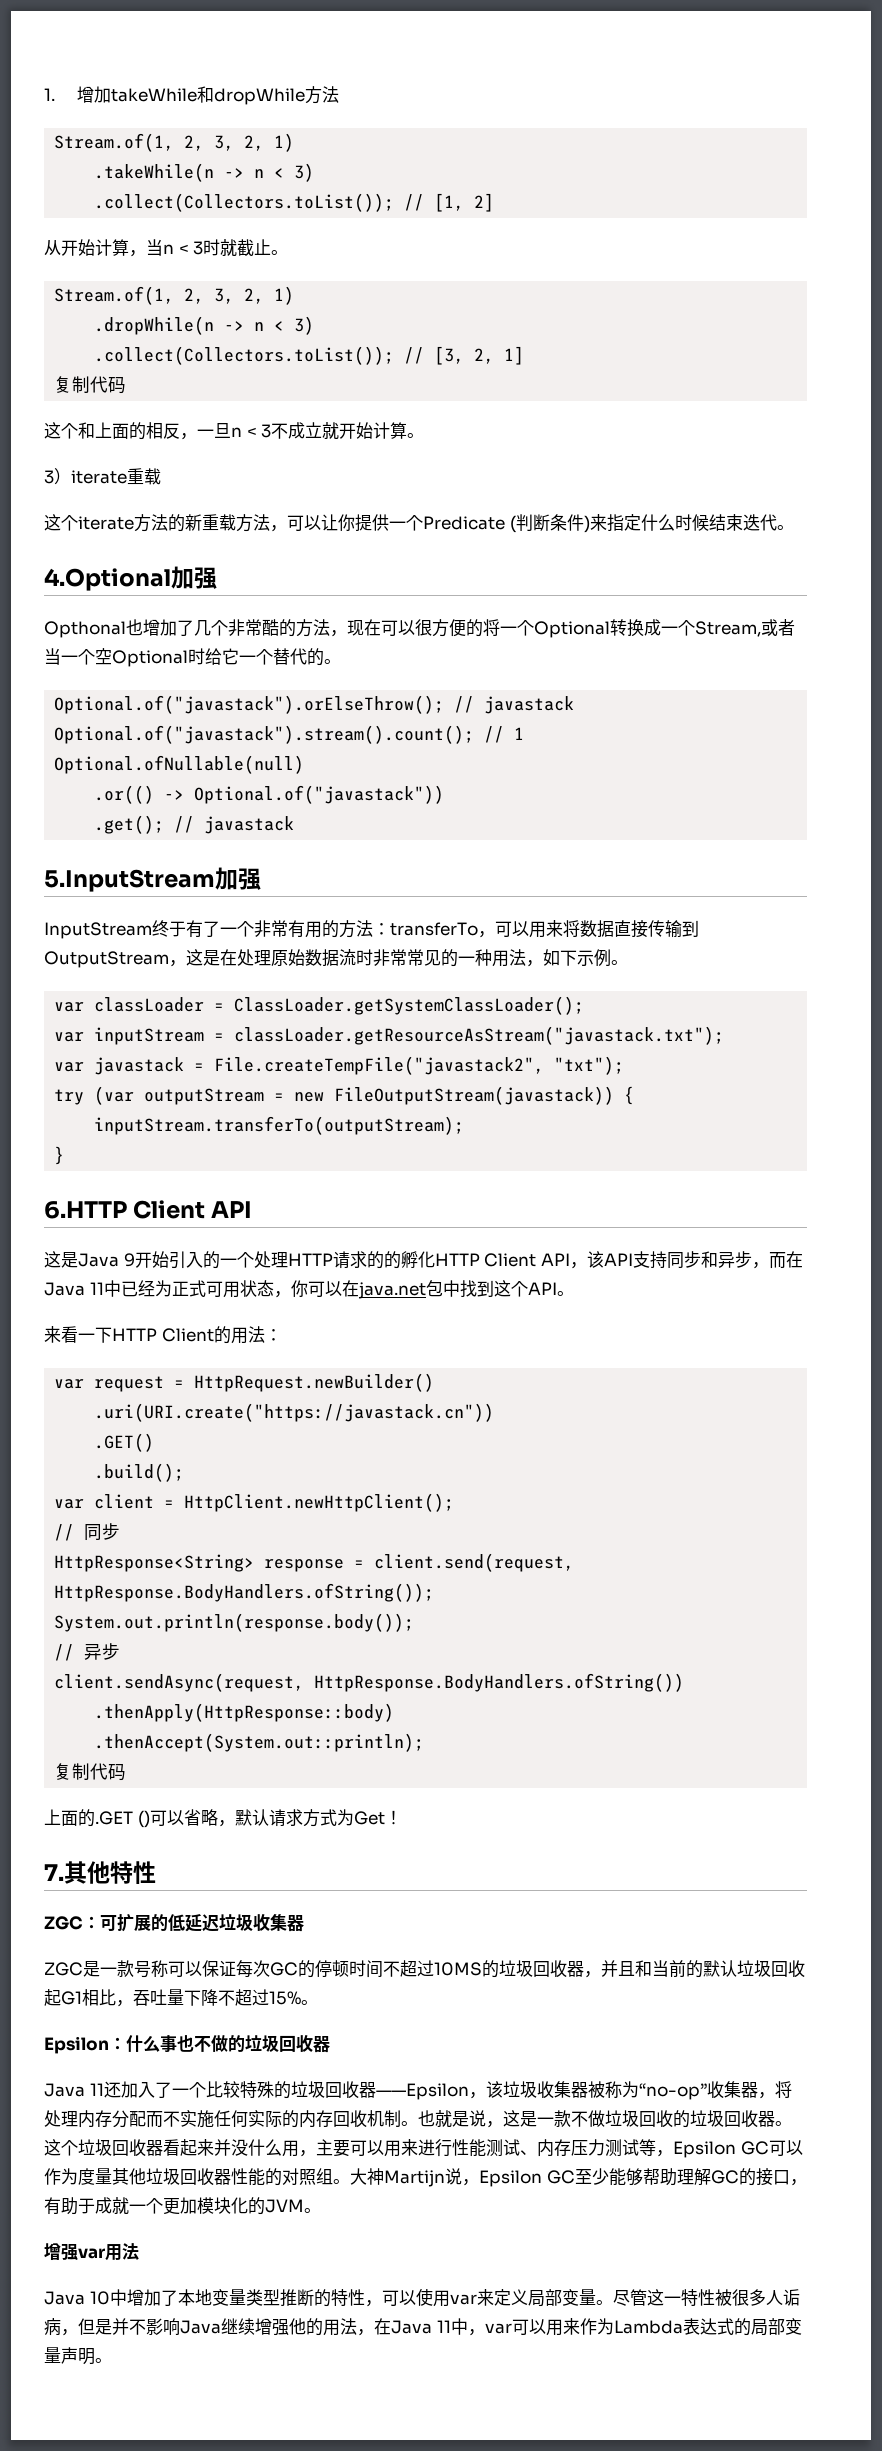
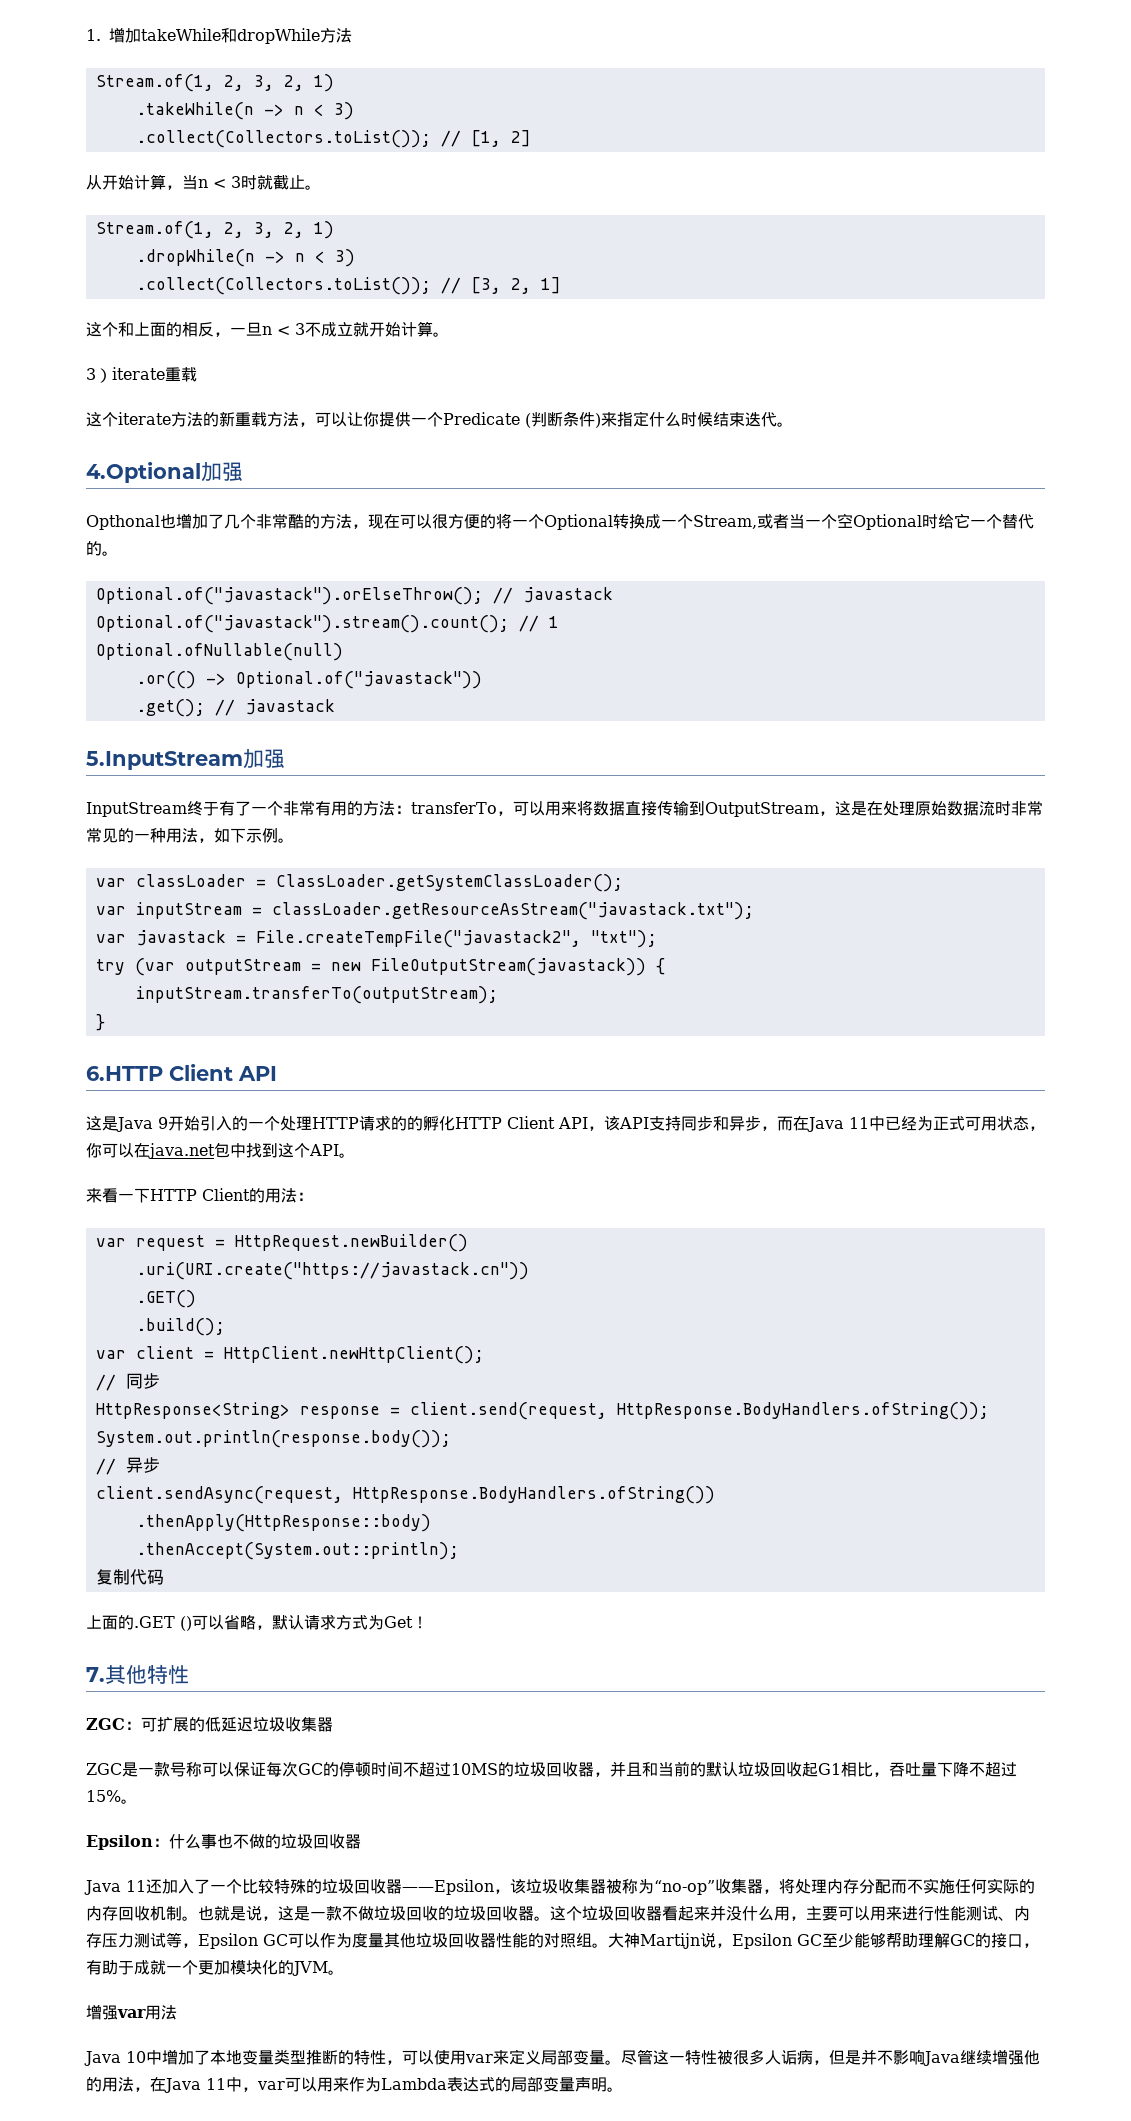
[54,376,127,394] // 复制代码 -> (561, 285) none

